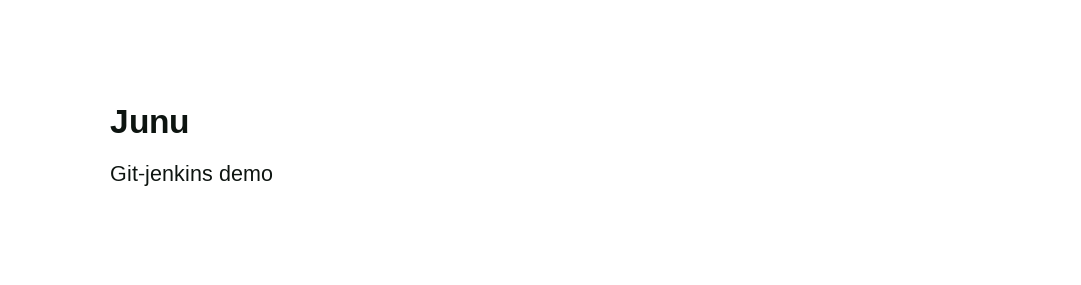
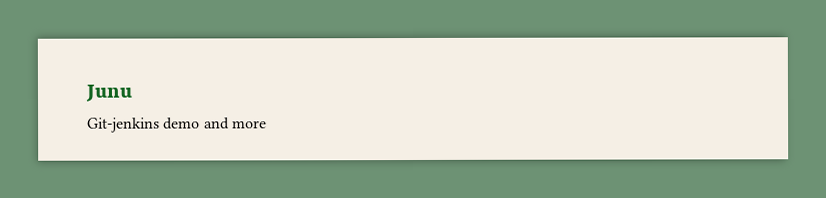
(273, 173) none -> [203,117,267,130] and more

